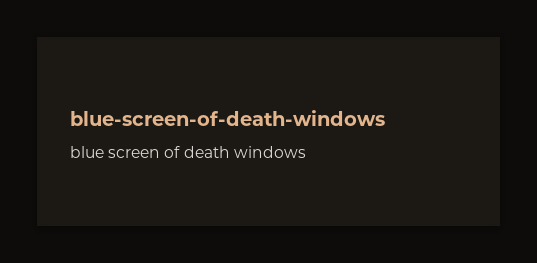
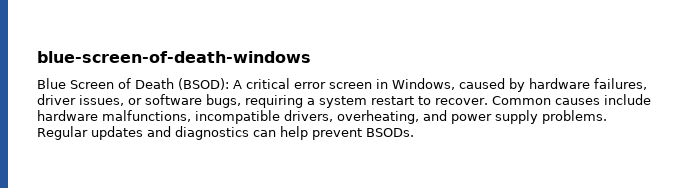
[70,146,306,158] blue screen of death windows -> [37,78,647,92] [37,94,651,108] [37,110,607,124] [37,126,414,140] Blue Screen of Death (BSOD): A critical error screen in Windows, caused by hardware failures, driver issues, or software bugs, requiring a system restart to recover. Common causes include hardware malfunctions, incompatible drivers, overheating, and power supply problems. Regular updates and diagnostics can help prevent BSODs.

